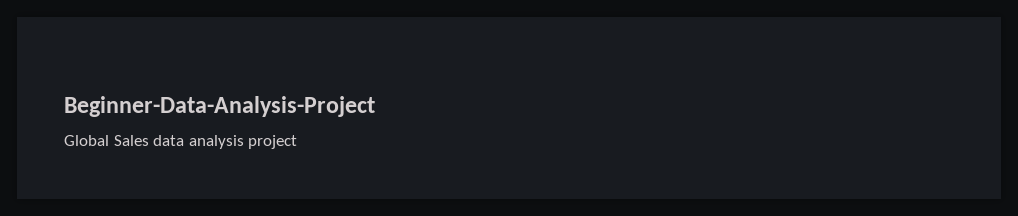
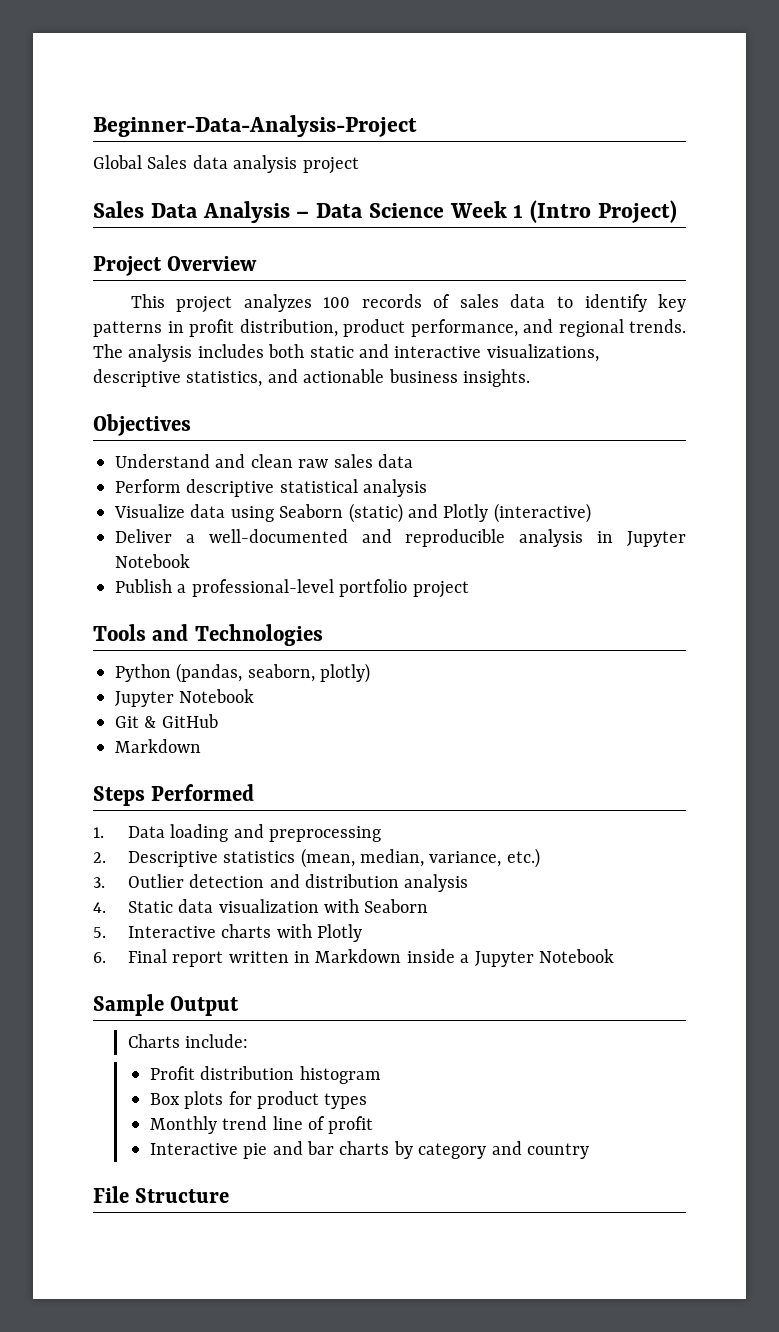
(298, 142) none -> [93,200,677,223] [93,256,258,276] [130,294,686,313] [93,319,686,337] [93,344,599,362] [93,369,530,387] [93,414,191,436] [115,454,413,468] [115,479,428,497] [114,503,591,523] [115,529,686,547] [115,554,190,568] [115,579,469,598] [93,624,323,646] [115,663,371,683] [115,689,255,707] [115,714,218,728] [115,739,201,753] [93,784,255,806] [93,824,382,842] [93,848,540,868] [93,874,469,892] [93,899,429,913] [93,924,363,942] [93,949,615,967] [93,994,240,1016] [127,1034,249,1048] [149,1066,381,1084] [149,1091,368,1109] [149,1116,374,1134] [149,1141,590,1159] [93,1186,230,1203] // Sales Data Analysis – Data Science Week 1 (Intro Project) // Project Overview // This project analyzes 100 records of sales data to identify key patterns in profit distribution, product performance, and regional trends. The analysis includes both static and interactive visualizations, descriptive statistics, and actionable business insights. // Objectives // Understand and clean raw sales data // Perform descriptive statistical analysis // Visualize data using Seaborn (static) and Plotly (interactive) // Deliver a well-documented and reproducible analysis in Jupyter Notebook // Publish a professional-level portfolio project // Tools and Technologies // Python (pandas, seaborn, plotly) // Jupyter Notebook // Git & GitHub // Markdown // Steps Performed // 1. Data loading and preprocessing // 2. Descriptive statistics (mean, median, variance, etc.) // 3. Outlier detection and distribution analysis // 4. Static data visualization with Seaborn // 5. Interactive charts with Plotly // 6. Final report written in Markdown inside a Jupyter Notebook // Sample Output // Charts include: // Profit distribution histogram // Box plots for product types // Monthly trend line of profit // Interactive pie and bar charts by category and country // File Structure

